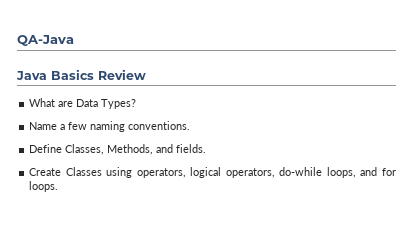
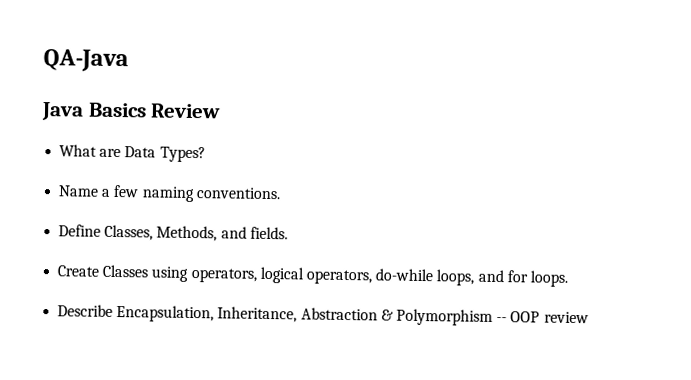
(59, 186) none -> [57,304,589,326] // Describe Encapsulation, Inheritance, Abstraction & Polymorphism -- OOP review

